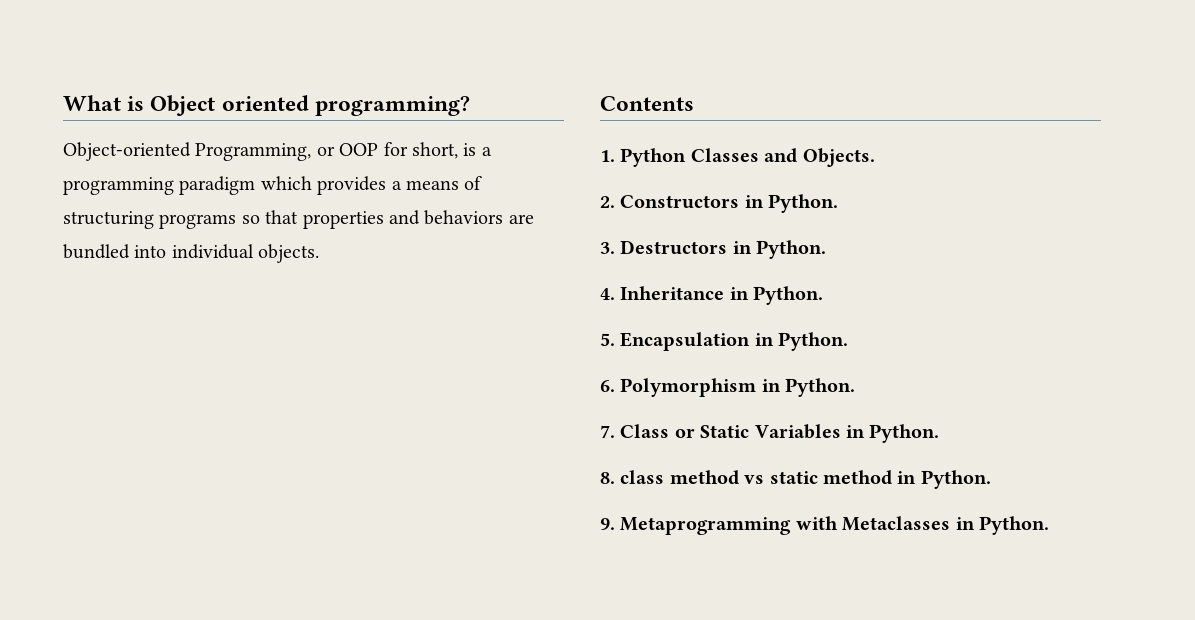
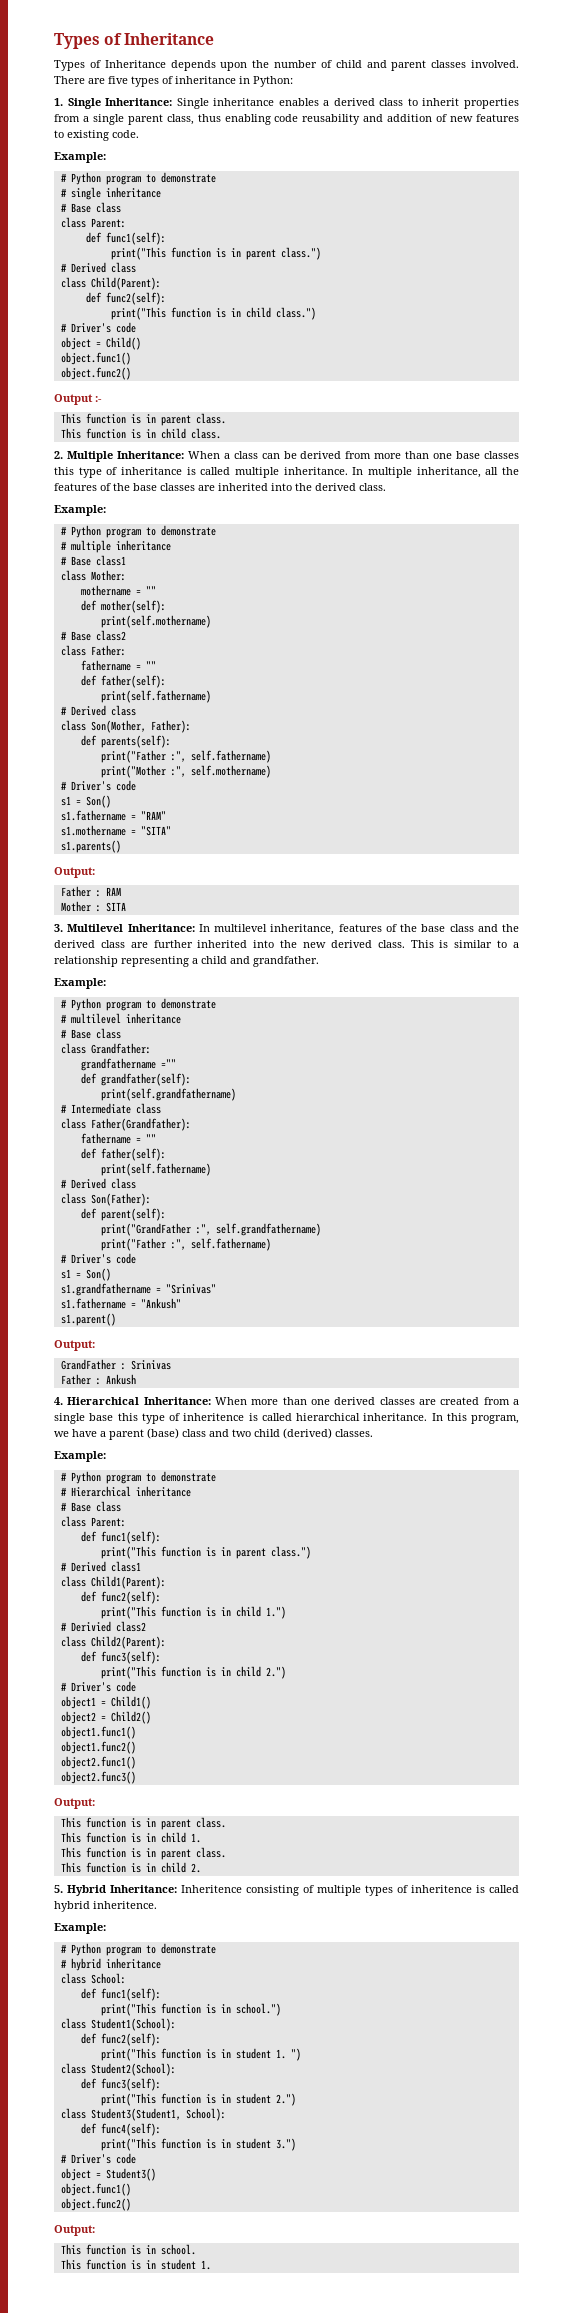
[63,95,470,116] [63,142,492,161] [63,176,483,195] [63,210,534,229] [63,244,320,263] [600,96,694,111] [600,148,875,167] [600,194,839,213] [600,240,827,259] [600,286,824,305] [600,332,849,351] [600,378,856,397] [600,424,940,443] [600,470,991,489] [600,516,1049,535] What is Object oriented programming? // Object-oriented Programming, or OOP for short, is a programming paradigm which provides a means of structuring programs so that properties and behaviors are bundled into individual objects. // Contents // 1. Python Classes and Objects. // 2. Constructors in Python. // 3. Destructors in Python. // 4. Inheritance in Python. // 5. Encapsulation in Python. // 6. Polymorphism in Python. // 7. Class or Static Variables in Python. // 8. class method vs static method in Python. // 9. Metaprogramming with Metaclasses in Python. -> [54,33,215,49] [54,60,519,71] [54,76,293,87] [54,98,519,109] [54,114,519,125] [54,130,139,141] [54,152,106,163] [60,172,216,185] [60,187,161,200] [60,202,121,213] [60,217,126,228] [85,232,166,245] [110,247,321,260] [60,262,136,273] [60,277,161,290] [85,292,166,305] [110,307,316,320] [60,322,136,333] [60,337,141,350] [60,352,131,365] [60,367,131,380] [54,394,102,405] [60,413,226,426] [60,428,221,439] [54,451,519,462] [54,467,519,478] [54,483,386,491] [54,505,106,516] [60,525,216,538] [60,540,171,553] [60,555,126,566] [60,570,126,581] [80,585,156,596] [80,600,166,613] [100,615,211,628] [60,630,126,641] [60,645,126,656] [80,660,156,671] [80,675,166,688] [100,690,211,703] [60,705,136,716] [60,720,191,733] [80,735,171,748] [100,750,271,763] [100,765,271,778] [60,780,136,791] [60,795,111,808] [60,810,166,821] [60,825,171,836] [60,840,121,853] [54,867,95,878] [60,886,121,897] [60,901,126,912] [54,924,519,935] [54,940,519,948] [54,956,319,967] [54,978,106,989] [60,998,216,1011] [60,1013,181,1024] [60,1028,121,1039] [60,1043,151,1054] [80,1058,176,1071] [80,1073,191,1086] [100,1088,236,1101] [60,1103,161,1114] [60,1118,191,1131] [80,1133,156,1144] [80,1148,166,1161] [100,1163,211,1176] [60,1178,136,1189] [60,1193,151,1206] [80,1208,166,1221] [100,1223,321,1236] [100,1238,271,1251] [60,1253,136,1264] [60,1268,111,1281] [60,1283,216,1296] [60,1298,181,1309] [60,1313,116,1326] [54,1340,95,1351] [60,1359,171,1370] [60,1374,136,1385] [54,1397,519,1405] [54,1413,519,1424] [54,1428,373,1440] [54,1451,106,1462] [60,1471,216,1484] [60,1486,191,1497] [60,1501,121,1512] [60,1516,126,1527] [80,1531,161,1544] [100,1546,311,1559] [60,1561,141,1572] [60,1576,166,1589] [80,1591,161,1604] [100,1606,286,1619] [60,1621,146,1632] [60,1636,166,1649] [80,1651,161,1664] [100,1666,286,1679] [60,1681,136,1692] [60,1696,151,1709] [60,1711,151,1724] [60,1726,136,1739] [60,1741,136,1754] [60,1756,136,1769] [60,1771,136,1784] [54,1798,95,1809] [60,1817,226,1830] [60,1832,201,1843] [60,1847,226,1860] [60,1862,201,1873] [54,1885,519,1896] [54,1901,157,1912] [54,1923,106,1934] [60,1943,216,1956] [60,1958,161,1971] [60,1973,126,1984] [80,1988,161,2001] [100,2003,281,2016] [60,2018,176,2031] [80,2033,161,2046] [100,2048,301,2061] [60,2063,176,2076] [80,2078,161,2091] [100,2093,296,2106] [60,2108,226,2121] [80,2123,161,2136] [100,2138,296,2151] [60,2153,136,2164] [60,2168,156,2181] [60,2183,131,2196] [60,2198,131,2211] [54,2225,95,2236] [60,2244,196,2255] [60,2259,211,2270] Types of Inheritance // Types of Inheritance depends upon the number of child and parent classes involved. There are five types of inheritance in Python: // 1. Single Inheritance: Single inheritance enables a derived class to inherit properties from a single parent class, thus enabling code reusability and addition of new features to existing code. // Example: // # Python program to demonstrate // # single inheritance // # Base class // class Parent: // def func1(self): // print("This function is in parent class.") // # Derived class // class Child(Parent): // def func2(self): // print("This function is in child class.") // # Driver's code // object = Child() // object.func1() // object.func2() // Output :- // This function is in parent class. // This function is in child class. // 2. Multiple Inheritance: When a class can be derived from more than one base classes this type of inheritance is called multiple inheritance. In multiple inheritance, all the features of the base classes are inherited into the derived class. // Example: // # Python program to demonstrate // # multiple inheritance // # Base class1 // class Mother: // mothername = "" // def mother(self): // print(self.mothername) // # Base class2 // class Father: // fathername = "" // def father(self): // print(self.fathername) // # Derived class // class Son(Mother, Father): // def parents(self): // print("Father :", self.fathername) // print("Mother :", self.mothername) // # Driver's code // s1 = Son() // s1.fathername = "RAM" // s1.mothername = "SITA" // s1.parents() // Output: // Father : RAM // Mother : SITA // 3. Multilevel Inheritance: In multilevel inheritance, features of the base class and the derived class are further inherited into the new derived class. This is similar to a relationship representing a child and grandfather. // Example: // # Python program to demonstrate // # multilevel inheritance // # Base class // class Grandfather: // grandfathername ="" // def grandfather(self): // print(self.grandfathername) // # Intermediate class // class Father(Grandfather): // fathername = "" // def father(self): // print(self.fathername) // # Derived class // class Son(Father): // def parent(self): // print("GrandFather :", self.grandfathername) // print("Father :", self.fathername) // # Driver's code // s1 = Son() // s1.grandfathername = "Srinivas" // s1.fathername = "Ankush" // s1.parent() // Output: // GrandFather : Srinivas // Father : Ankush // 4. Hierarchical Inheritance: When more than one derived classes are created from a single base this type of inheritence is called hierarchical inheritance. In this program, we have a parent (base) class and two child (derived) classes. // Example: // # Python program to demonstrate // # Hierarchical inheritance // # Base class // class Parent: // def func1(self): // print("This function is in parent class.") // # Derived class1 // class Child1(Parent): // def func2(self): // print("This function is in child 1.") // # Derivied class2 // class Child2(Parent): // def func3(self): // print("This function is in child 2.") // # Driver's code // object1 = Child1() // object2 = Child2() // object1.func1() // object1.func2() // object2.func1() // object2.func3() // Output: // This function is in parent class. // This function is in child 1. // This function is in parent class. // This function is in child 2. // 5. Hybrid Inheritance: Inheritence consisting of multiple types of inheritence is called hybrid inheritence. // Example: // # Python program to demonstrate // # hybrid inheritance // class School: // def func1(self): // print("This function is in school.") // class Student1(School): // def func2(self): // print("This function is in student 1. ") // class Student2(School): // def func3(self): // print("This function is in student 2.") // class Student3(Student1, School): // def func4(self): // print("This function is in student 3.") // # Driver's code // object = Student3() // object.func1() // object.func2() // Output: // This function is in school. // This function is in student 1.

